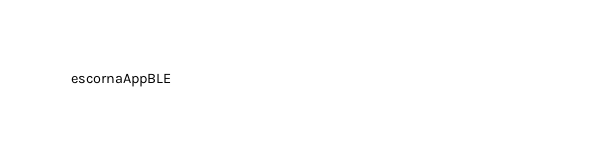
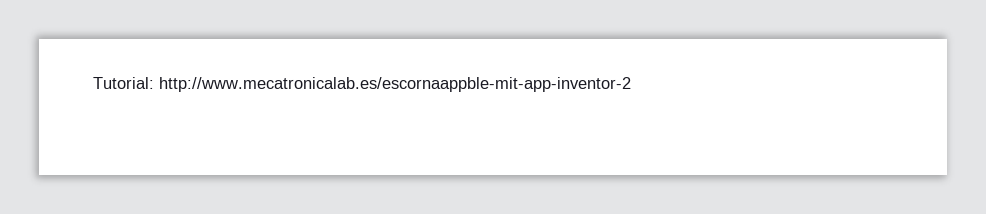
[71,73,171,87] escornaAppBLE -> [93,77,631,92] Tutorial: http://www.mecatronicalab.es/escornaappble-mit-app-inventor-2

